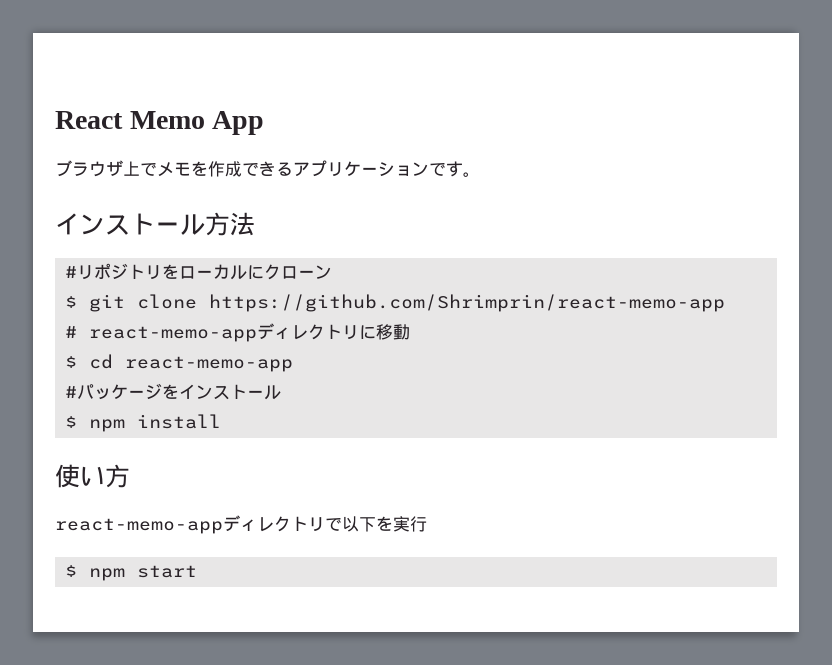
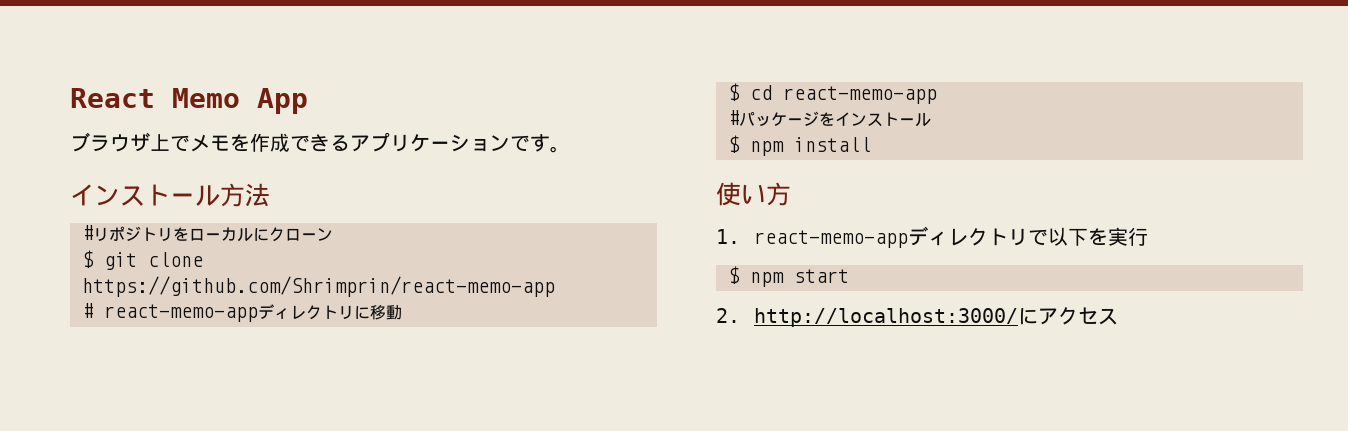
(130, 476) none -> [716,229,740,244] 1.
(198, 571) none -> [716,307,1118,327] // 2. http://localhost:3000/にアクセス

